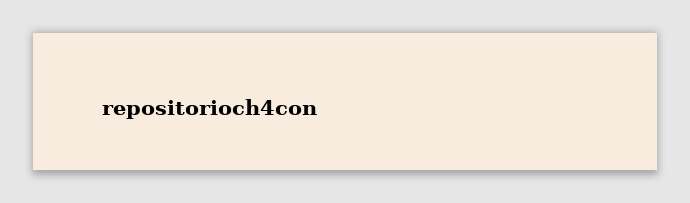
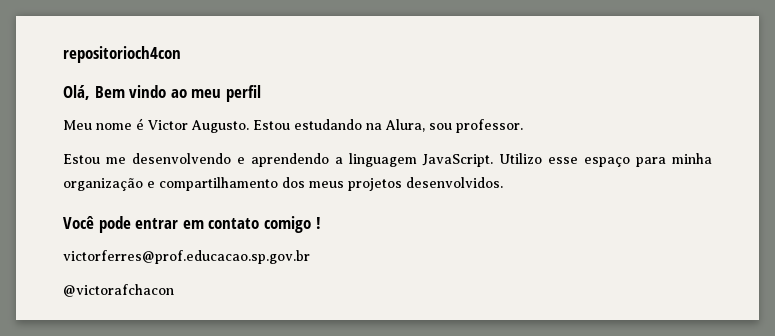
(317, 109) none -> [63,85,261,102] [63,118,523,133] [63,153,712,167] [63,177,503,191] [63,216,321,233] [63,250,310,264] [63,284,174,297] // Olá, Bem vindo ao meu perfil // Meu nome é Victor Augusto. Estou estudando na Alura, sou professor. // Estou me desenvolvendo e aprendendo a linguagem JavaScript. Utilizo esse espaço para minha organização e compartilhamento dos meus projetos desenvolvidos. // Você pode entrar em contato comigo ! // victorferres@prof.educacao.sp.gov.br // @victorafchacon

